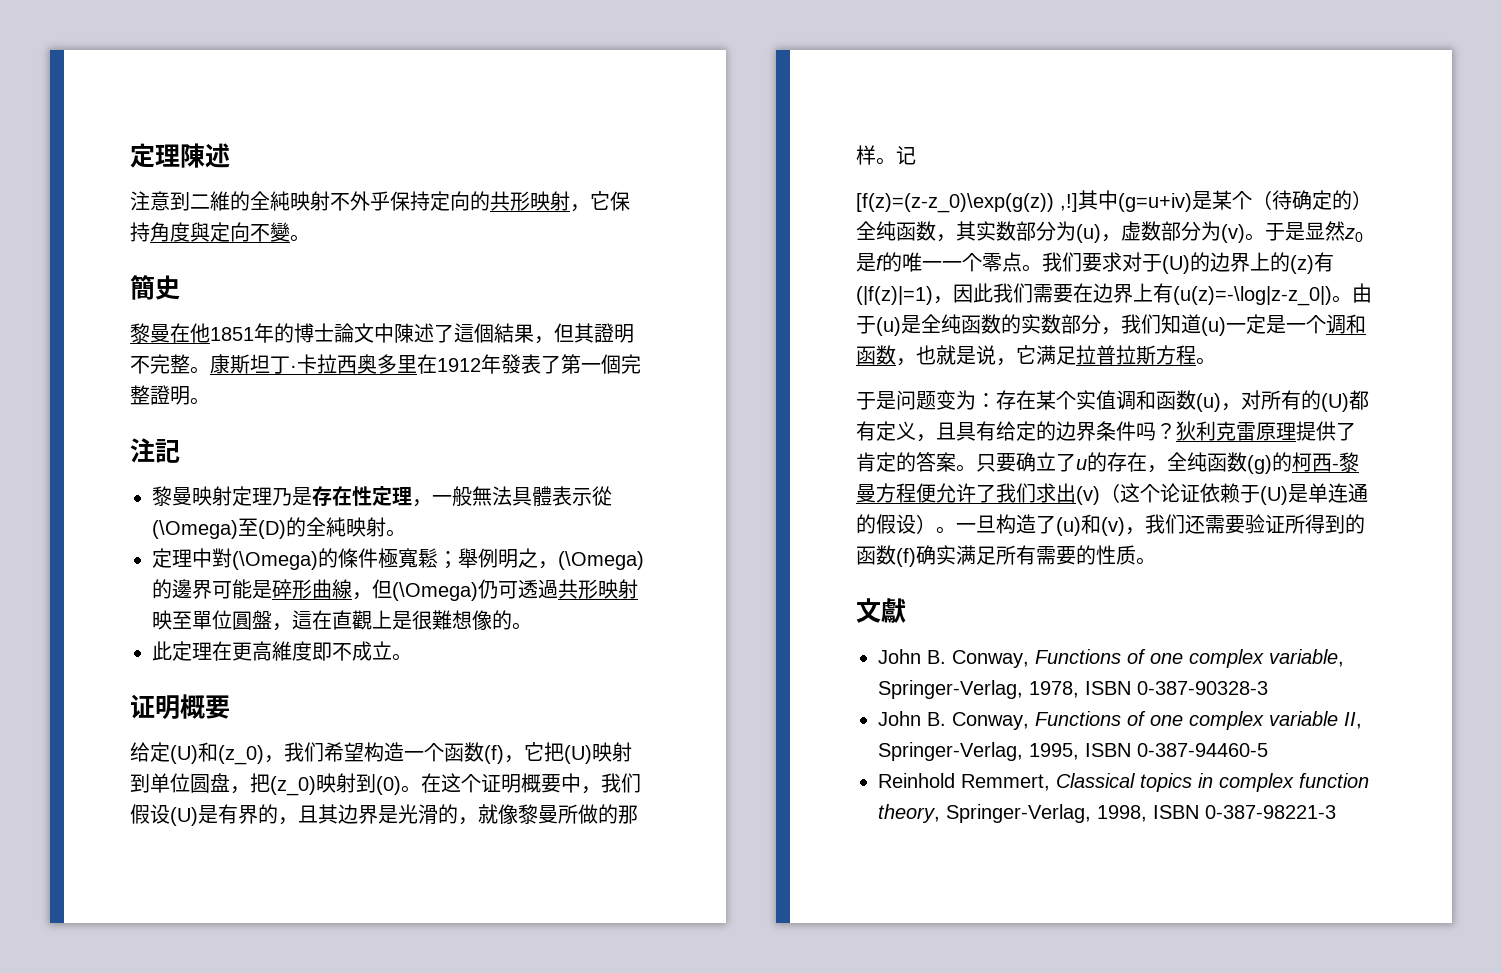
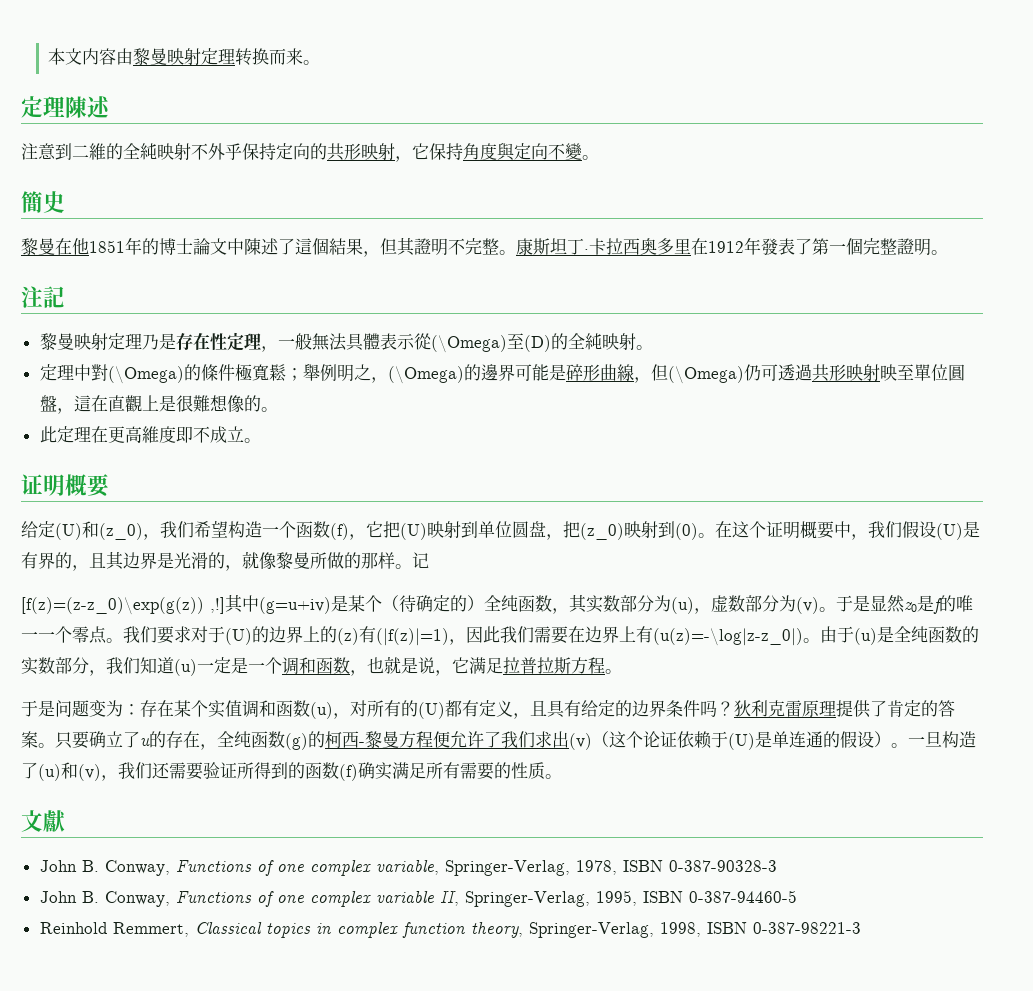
(130, 155) none -> [48,48,321,66] 本文内容由黎曼映射定理转换而来。 //

